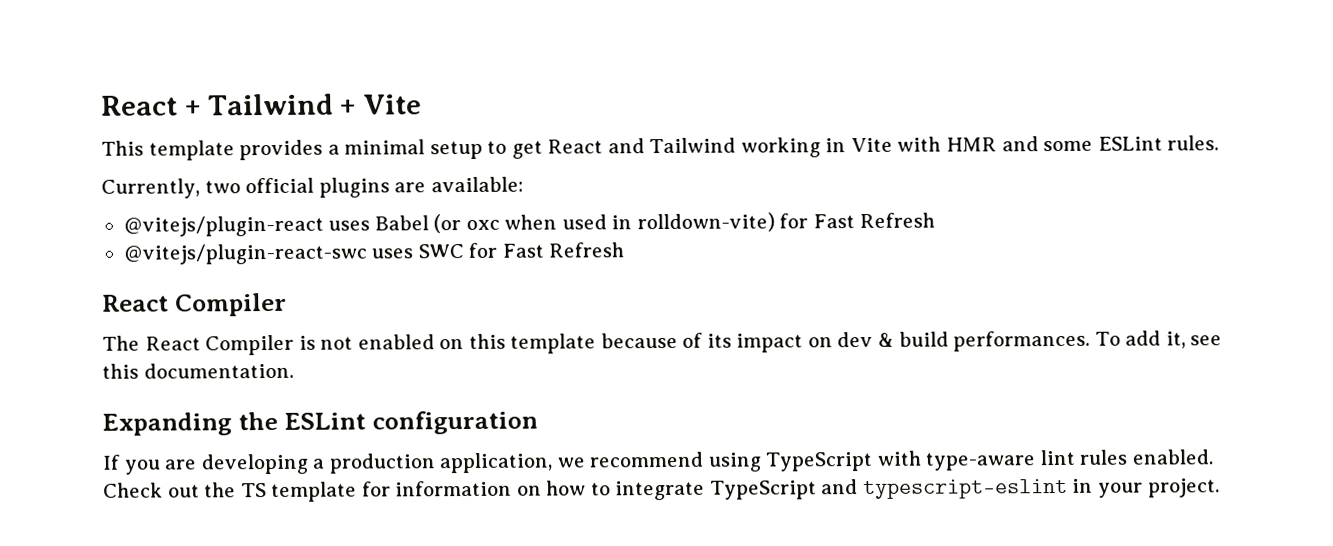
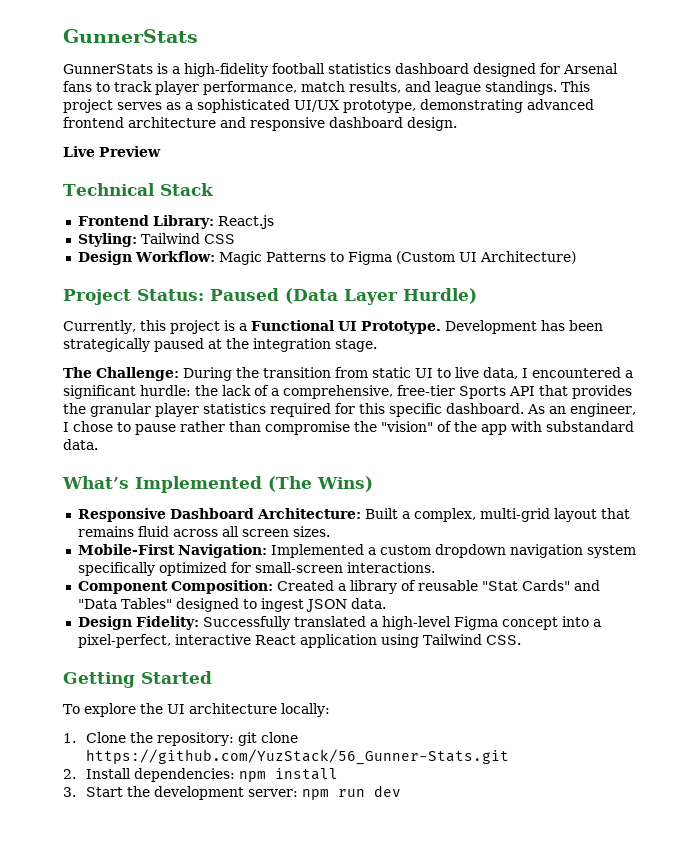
[101,93,423,116] [101,135,1220,161] [101,176,524,199] [123,212,936,237] [123,242,625,265] [102,292,287,317] [102,330,1223,356] [102,362,294,379] [102,410,538,436] [102,449,1214,475] [103,478,1220,503] React + Tailwind + Vite // This template provides a minimal setup to get React and Tailwind working in Vite with HMR and some ESLint rules. // Currently, two official plugins are available: // @vitejs/plugin-react uses Babel (or oxc when used in rolldown-vite) for Fast Refresh // @vitejs/plugin-react-swc uses SWC for Fast Refresh // React Compiler // The React Compiler is not enabled on this template because of its impact on dev & build performances. To add it, see this documentation. // Expanding the ESLint configuration // If you are developing a production application, we recommend using TypeScript with type-aware lint rules enabled. Check out the TS template for information on how to integrate TypeScript and typescript-eslint in your project. -> [63,29,198,43] [63,63,618,77] [63,81,590,95] [63,99,594,113] [63,117,457,131] [63,146,161,157] [63,183,214,196] [77,215,274,229] [77,233,235,247] [77,251,576,265] [63,288,477,305] [63,320,603,334] [63,338,377,352] [63,367,633,381] [63,385,632,399] [63,403,636,417] [63,421,634,435] [63,439,98,450] [62,476,373,493] [77,508,630,522] [77,526,330,537] [77,544,636,558] [77,562,435,576] [77,580,600,594] [77,598,386,612] [77,616,601,630] [77,634,521,648] [63,671,212,688] [63,703,330,717] [63,732,299,746] [86,749,510,765] [63,768,339,782] [63,785,402,800] GunnerStats // GunnerStats is a high-fidelity football statistics dashboard designed for Arsenal fans to track player performance, match results, and league standings. This project serves as a sophisticated UI/UX prototype, demonstrating advanced frontend architecture and responsive dashboard design. // Live Preview // Technical Stack // Frontend Library: React.js // Styling: Tailwind CSS // Design Workflow: Magic Patterns to Figma (Custom UI Architecture) // Project Status: Paused (Data Layer Hurdle) // Currently, this project is a Functional UI Prototype. Development has been strategically paused at the integration stage. // The Challenge: During the transition from static UI to live data, I encountered a significant hurdle: the lack of a comprehensive, free-tier Sports API that provides the granular player statistics required for this specific dashboard. As an engineer, I chose to pause rather than compromise the "vision" of the app with substandard data. // What’s Implemented (The Wins) // Responsive Dashboard Architecture: Built a complex, multi-grid layout that remains fluid across all screen sizes. // Mobile-First Navigation: Implemented a custom dropdown navigation system specifically optimized for small-screen interactions. // Component Composition: Created a library of reusable "Stat Cards" and "Data Tables" designed to ingest JSON data. // Design Fidelity: Successfully translated a high-level Figma concept into a pixel-perfect, interactive React application using Tailwind CSS. // Getting Started // To explore the UI architecture locally: // 1. Clone the repository: git clone https://github.com/YuzStack/56_Gunner-Stats.git // 2. Install dependencies: npm install // 3. Start the development server: npm run dev

